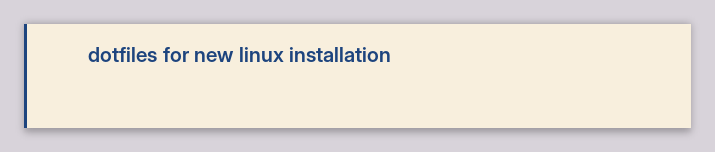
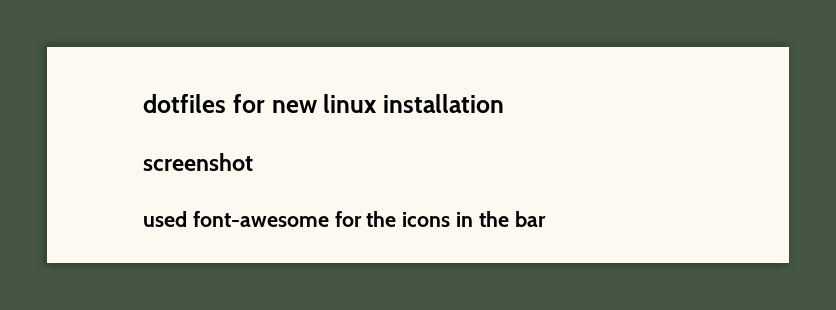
(392, 54) none -> [143,153,253,171] [143,211,546,227] // screenshot // used font-awesome for the icons in the bar

